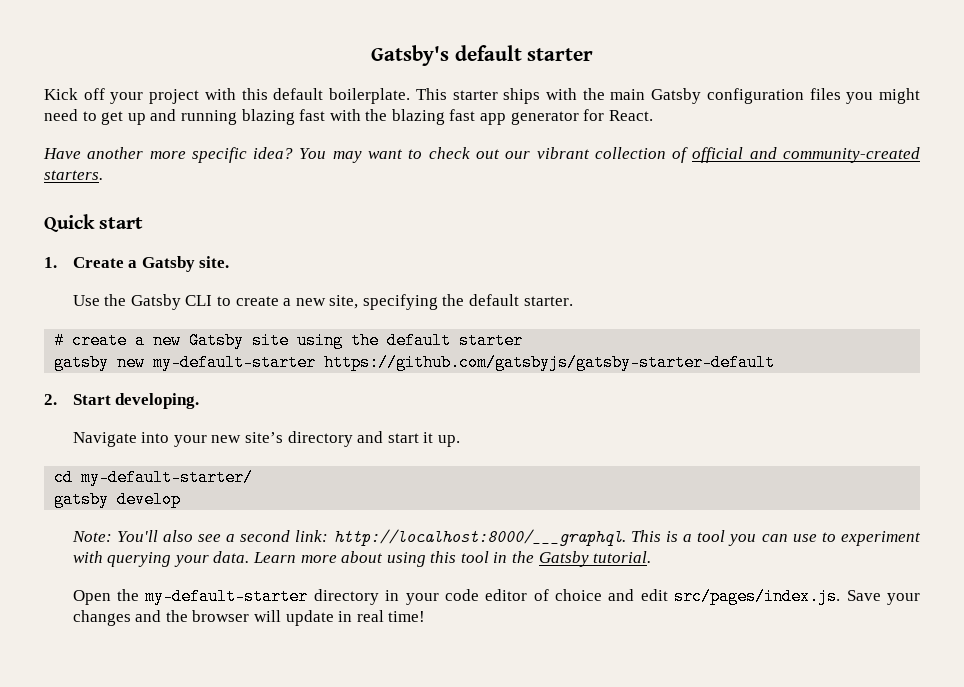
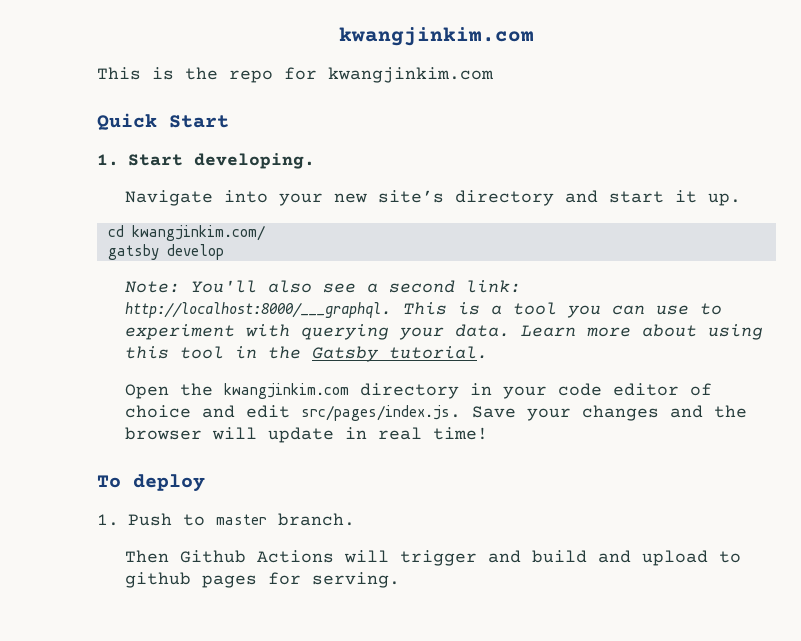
[370,45,594,66] [44,88,920,104] [44,109,653,125] [43,147,920,163] [44,170,103,180] [44,214,144,232] [44,256,230,272] [72,294,573,310] [54,332,524,349] [54,354,776,371] [44,394,57,405] Gatsby's default starter // Kick off your project with this default boilerplate. This starter ships with the main Gatsby configuration files you might need to get up and running blazing fast with the blazing fast app generator for React. // Have another more specific idea? You may want to check out our vibrant collection of official and community-created starters. // Quick start // 1. Create a Gatsby site. // Use the Gatsby CLI to create a new site, specifying the default starter. // # create a new Gatsby site using the default starter // gatsby new my-default-starter https://github.com/gatsbyjs/gatsby-starter-default // 2. -> [339,27,534,46] [97,67,494,83] [97,113,229,130] [97,154,119,166] kwangjinkim.com // This is the repo for kwangjinkim.com // Quick Start // 1.
[81,469,254,486] my-default-starter/ -> [131,225,265,241] kwangjinkim.com/
[145,588,309,605] my-default-starter -> [224,383,350,399] kwangjinkim.com
(426, 616) none -> [97,474,205,492] [97,513,355,526] [125,550,742,566] [125,572,401,588] // To deploy // 1. Push to master branch. // Then Github Actions will trigger and build and upload to github pages for serving.

